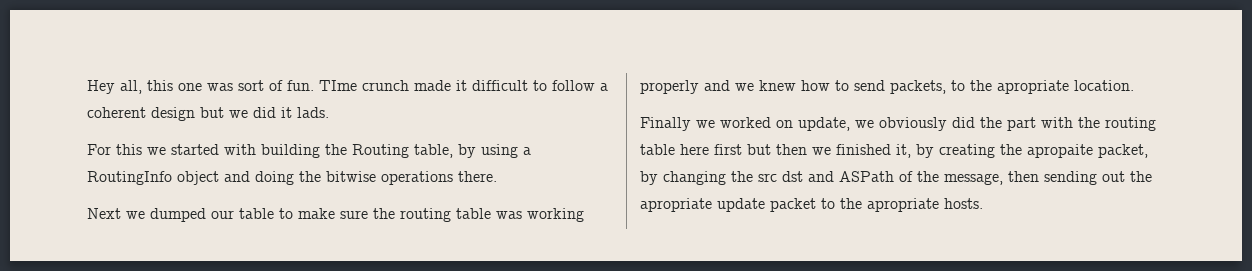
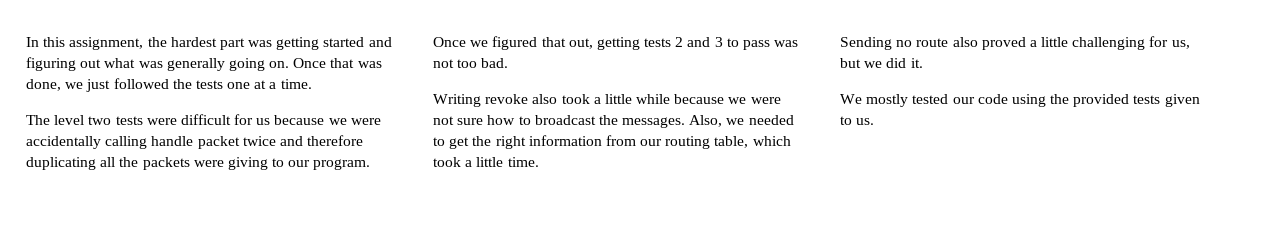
[87,80,608,94] [87,107,329,121] [87,144,531,158] [87,171,497,185] [87,208,584,222] [640,80,1134,94] [640,117,1156,131] [640,144,1148,158] [640,171,1152,185] [640,198,983,212] Hey all, this one was sort of fun. TIme crunch made it difficult to follow a coherent design but we did it lads. // For this we started with building the Routing table, by using a RoutingInfo object and doing the bitwise operations there. // Next we dumped our table to make sure the routing table was working properly and we knew how to send packets, to the apropriate location. // Finally we worked on update, we obviously did the part with the routing table here first but then we finished it, by creating the apropaite packet, by changing the src dst and ASPath of the message, then sending out the apropriate update packet to the apropriate hosts. -> [26,37,392,50] [26,57,382,71] [26,78,312,92] [26,114,381,125] [26,135,364,149] [26,157,371,170] [433,36,799,50] [433,58,509,68] [433,94,781,107] [433,115,794,128] [433,135,791,149] [433,157,539,167] [840,36,1190,50] [840,58,923,68] [840,94,1200,107] [840,116,875,125] In this assignment, the hardest part was getting started and figuring out what was generally going on. Once that was done, we just followed the tests one at a time. // The level two tests were difficult for us because we were accidentally calling handle packet twice and therefore duplicating all the packets were giving to our program. Once we figured that out, getting tests 2 and 3 to pass was not too bad. // Writing revoke also took a little while because we were not sure how to broadcast the messages. Also, we needed to get the right information from our routing table, which took a little time. // Sending no route also proved a little challenging for us, but we did it. // We mostly tested our code using the provided tests given to us.

